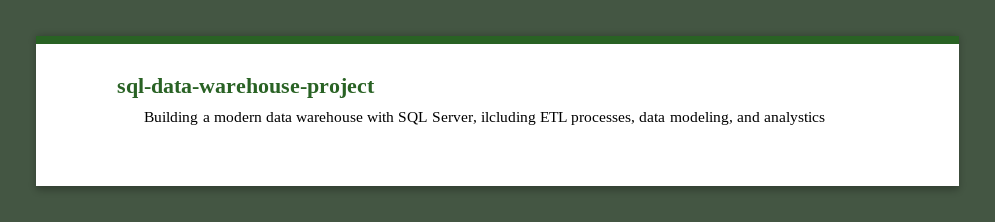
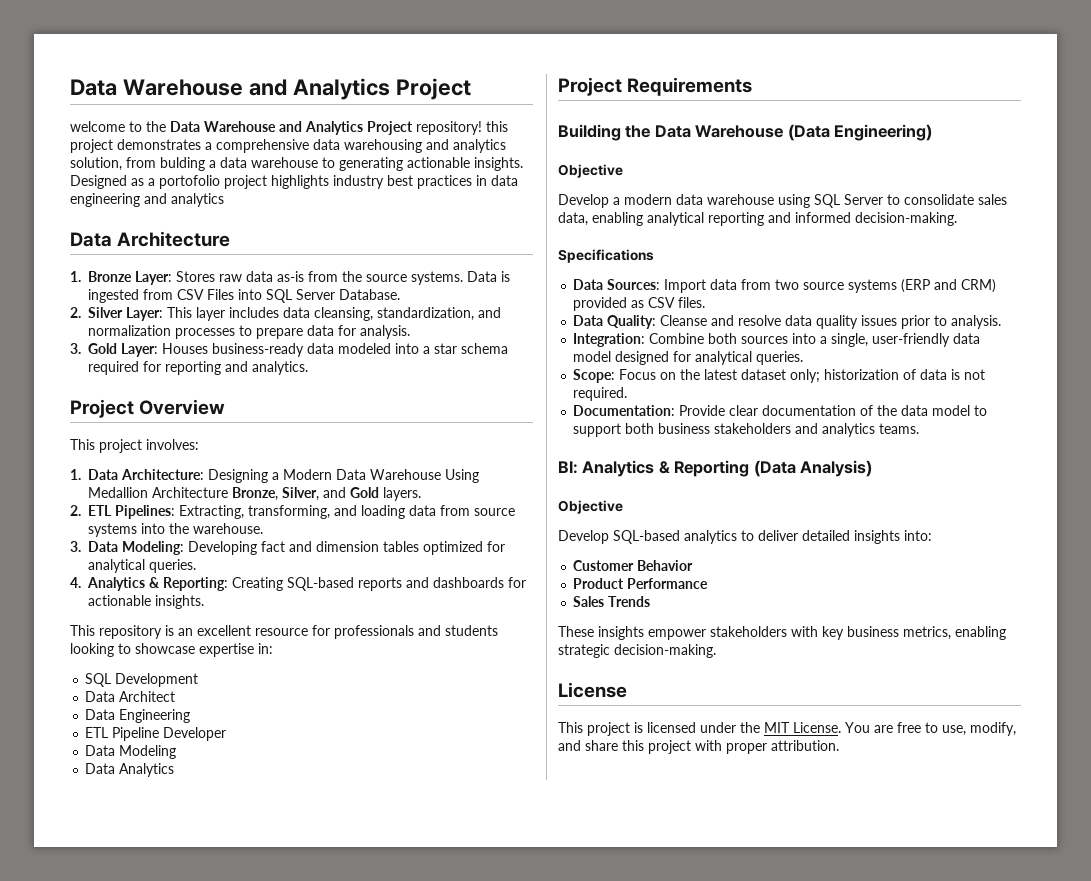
[117,78,375,98] [144,112,825,125] sql-data-warehouse-project // Building a modern data warehouse with SQL Server, ilcluding ETL processes, data modeling, and analystics -> [70,78,471,100] [70,121,508,135] [70,139,506,153] [70,157,523,171] [70,175,518,189] [70,193,224,207] [70,231,231,247] [70,271,510,285] [88,289,400,303] [70,307,501,321] [88,325,410,339] [70,343,508,357] [88,361,308,375] [70,399,226,418] [70,439,199,453] [70,469,479,483] [88,487,421,501] [70,505,515,519] [88,523,263,537] [70,541,505,555] [88,559,196,573] [70,577,526,591] [88,595,204,609] [70,625,498,639] [70,643,273,657] [85,673,199,687] [85,691,176,702] [85,709,191,723] [85,727,227,741] [85,745,177,759] [85,763,175,777] [558,77,753,96] [558,124,933,141] [558,164,623,178] [558,194,1007,208] [558,212,957,226] [558,249,654,263] [573,279,997,293] [573,297,706,311] [573,315,1002,329] [573,333,981,347] [573,351,804,365] [573,369,986,383] [573,387,628,401] [573,405,988,416] [573,423,920,437] [558,460,873,477] [558,500,623,514] [558,530,932,544] [573,560,694,571] [573,578,709,589] [573,596,651,607] [558,626,1006,640] [558,644,716,658] [558,682,627,698] [558,722,1016,736] [558,740,839,754] Data Warehouse and Analytics Project // welcome to the Data Warehouse and Analytics Project repository! this project demonstrates a comprehensive data warehousing and analytics solution, from bulding a data warehouse to generating actionable insights. Designed as a portofolio project highlights industry best practices in data engineering and analytics // Data Architecture // 1. Bronze Layer: Stores raw data as-is from the source systems. Data is ingested from CSV Files into SQL Server Database. // 2. Silver Layer: This layer includes data cleansing, standardization, and normalization processes to prepare data for analysis. // 3. Gold Layer: Houses business-ready data modeled into a star schema required for reporting and analytics. // Project Overview // This project involves: // 1. Data Architecture: Designing a Modern Data Warehouse Using Medallion Architecture Bronze, Silver, and Gold layers. // 2. ETL Pipelines: Extracting, transforming, and loading data from source systems into the warehouse. // 3. Data Modeling: Developing fact and dimension tables optimized for analytical queries. // 4. Analytics & Reporting: Creating SQL-based reports and dashboards for actionable insights. // This repository is an excellent resource for professionals and students looking to showcase expertise in: // SQL Development // Data Architect // Data Engineering // ETL Pipeline Developer // Data Modeling // Data Analytics // Project Requirements // Building the Data Warehouse (Data Engineering) // Objective // Develop a modern data warehouse using SQL Server to consolidate sales data, enabling analytical reporting and informed decision-making. // Specifications // Data Sources: Import data from two source systems (ERP and CRM) provided as CSV files. // Data Quality: Cleanse and resolve data quality issues prior to analysis. // Integration: Combine both sources into a single, user-friendly data model designed for analytical queries. // Scope: Focus on the latest dataset only; historization of data is not required. // Documentation: Provide clear documentation of the data model to support both business stakeholders and analytics teams. // BI: Analytics & Reporting (Data Analysis) // Objective // Develop SQL-based analytics to deliver detailed insights into: // Customer Behavior // Product Performance // Sales Trends // These insights empower stakeholders with key business metrics, enabling strategic decision-making. // License // This project is licensed under the MIT License. You are free to use, modify, and share this project with proper attribution.

